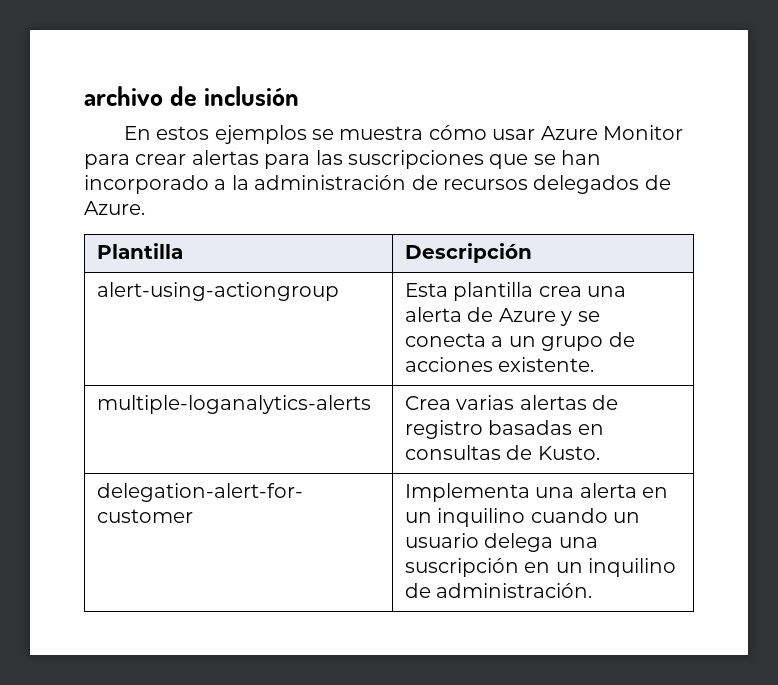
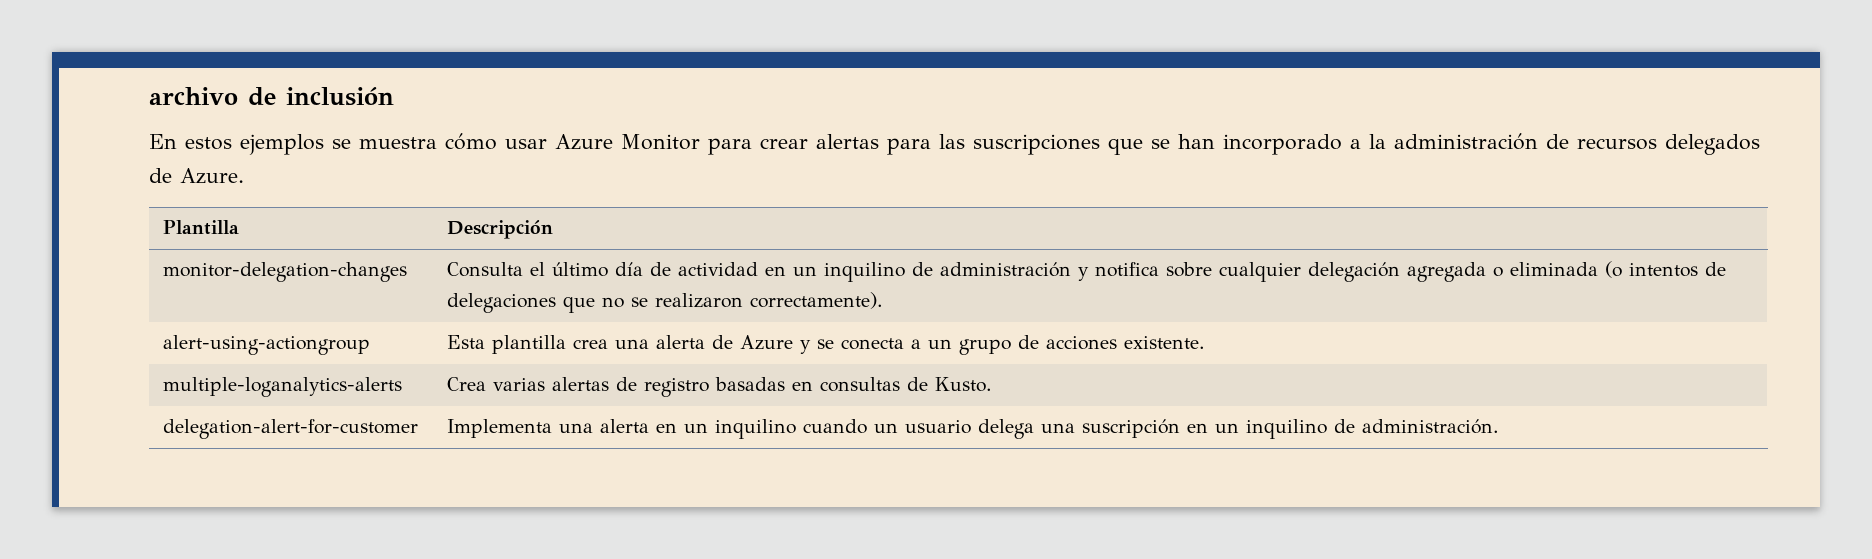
(532, 253) none -> [163,262,408,282] [447,261,1727,282] [447,292,884,313] // monitor-delegation-changes | Consulta el último día de actividad en un inquilino de administración y notifica sobre cualquier delegación agregada o eliminada (o intentos de delegaciones que no se realizaron correctamente).

